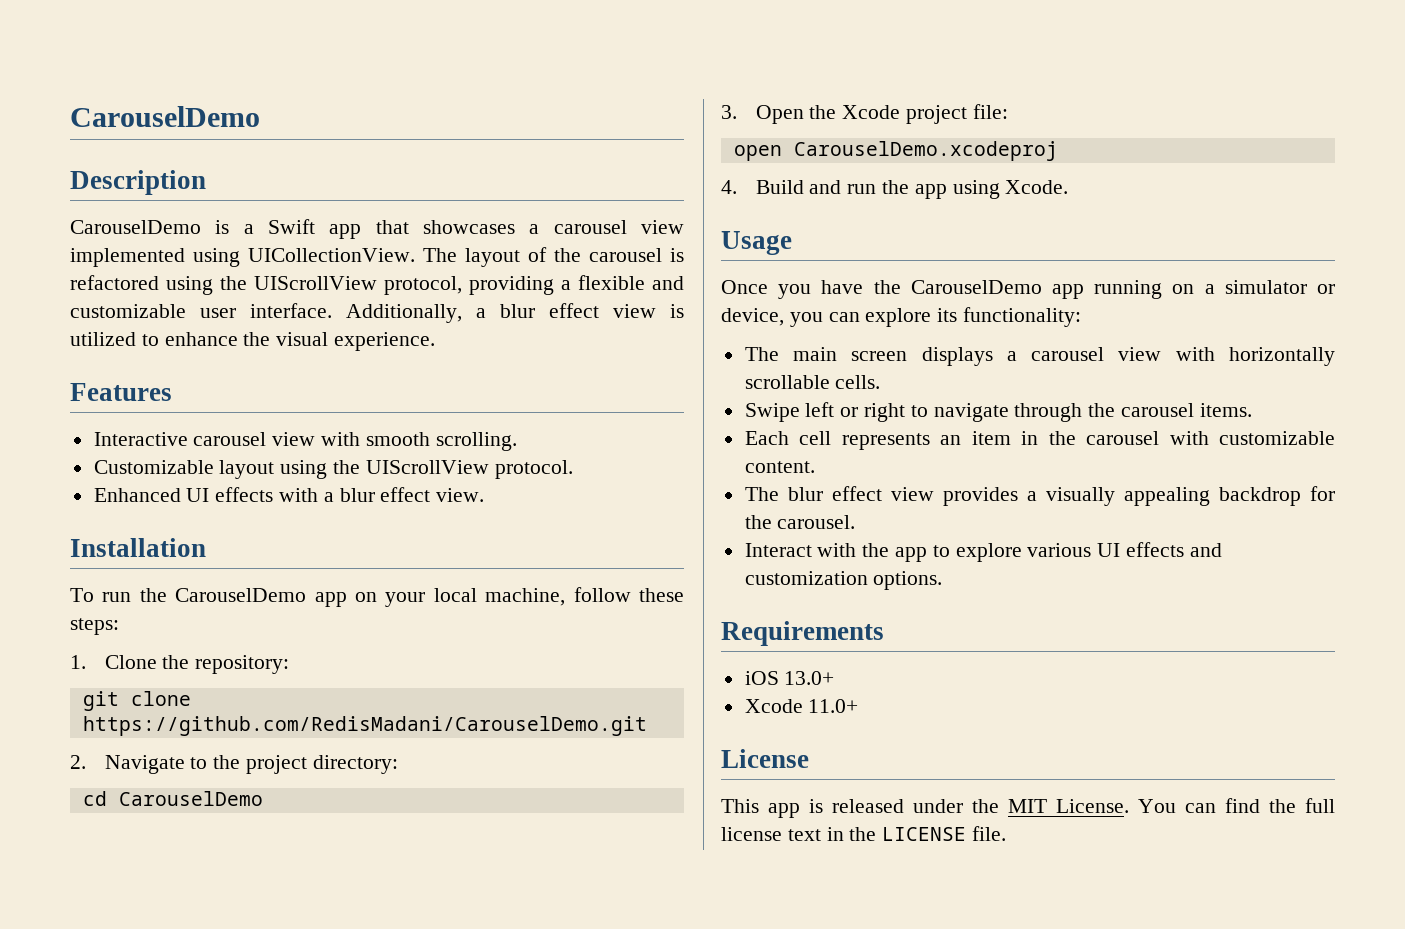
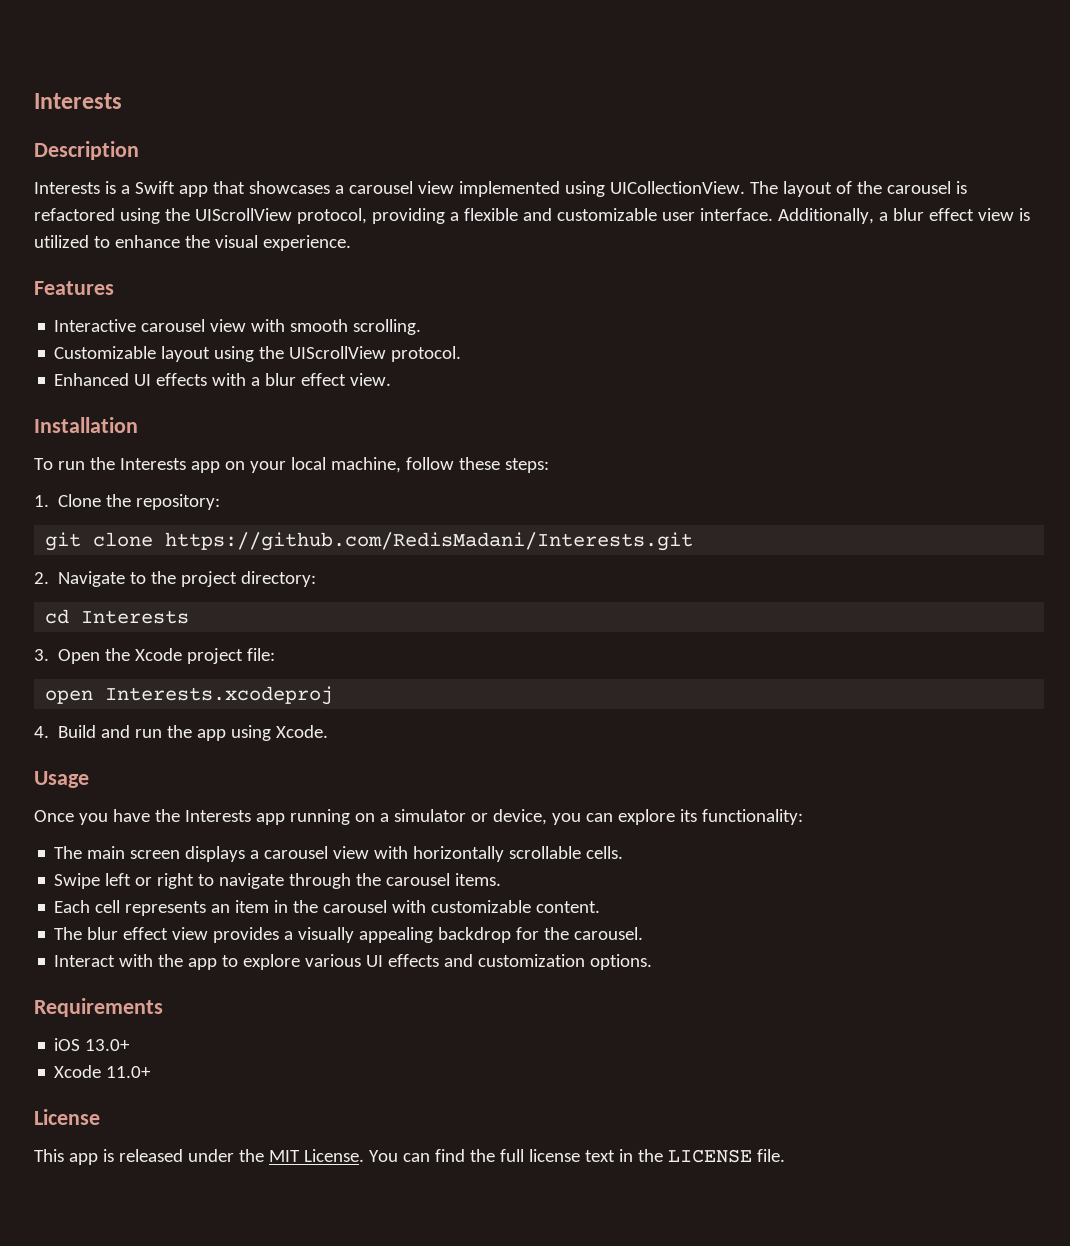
[70,106,260,127] CarouselDemo -> [34,93,122,109] Interests
[70,220,201,234] CarouselDemo -> [34,182,100,194] Interests
[175,588,307,602] CarouselDemo -> [119,458,186,470] Interests
[82,716,647,736] https://github.com/RedisMadani/CarouselDemo.git -> [165,532,694,551] https://github.com/RedisMadani/Interests.git
[118,791,263,806] CarouselDemo -> [81,610,190,624] Interests
[793,141,1058,161] CarouselDemo.xcodeproj -> [105,686,334,705] Interests.xcodeproj
[910,280,1042,294] CarouselDemo -> [184,810,251,822] Interests

